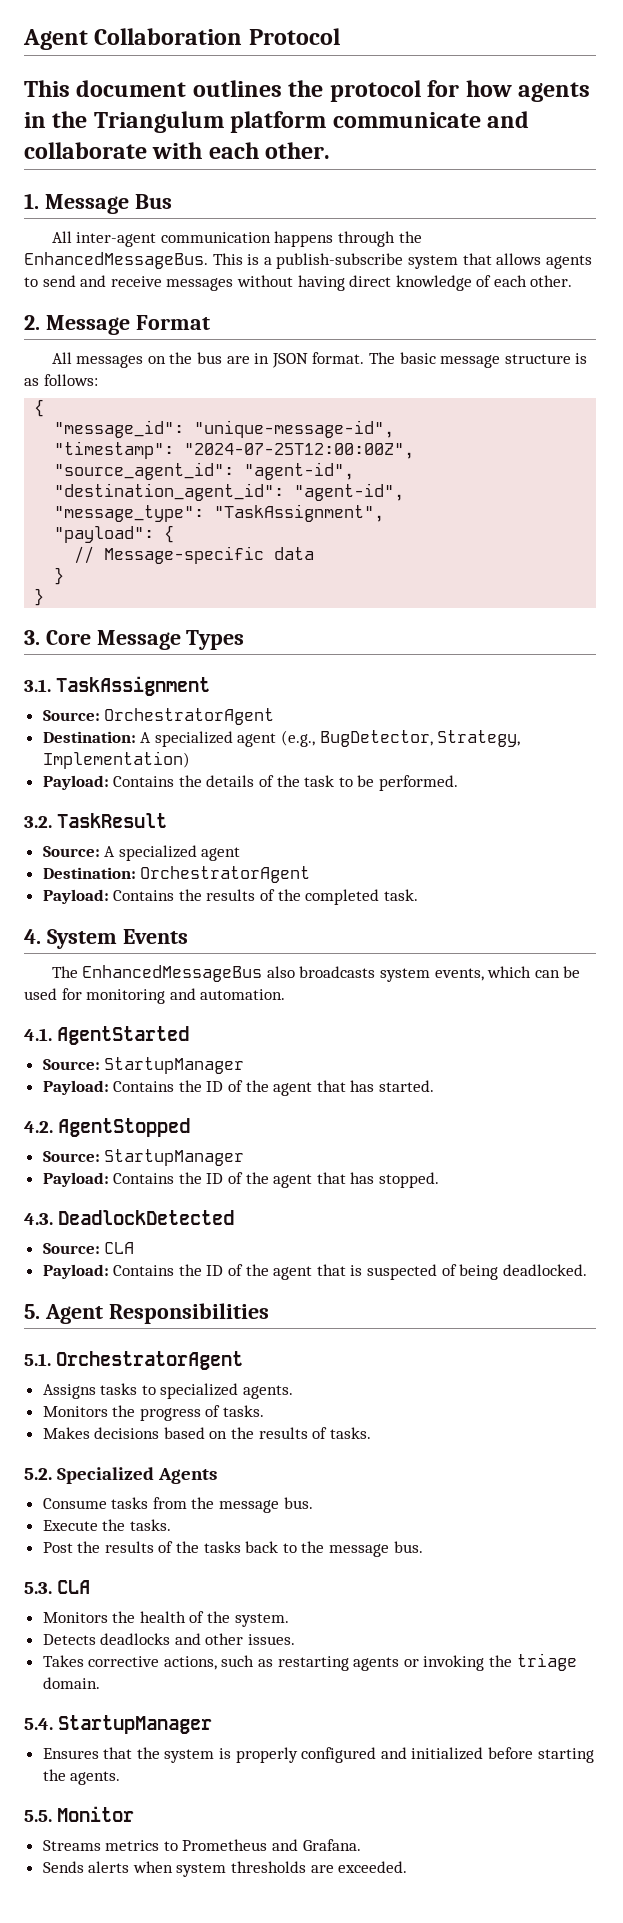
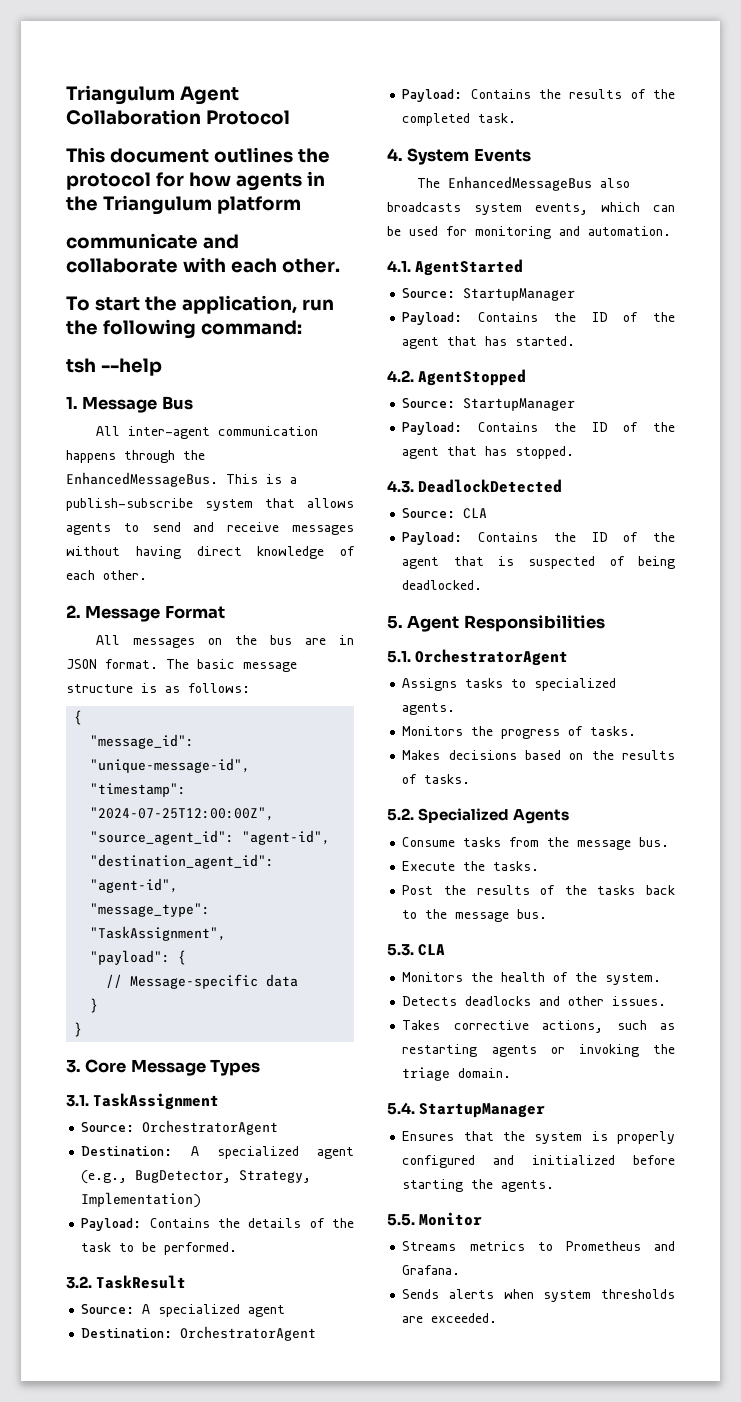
(23, 39) none -> [66,85,175,105] Triangulum
(327, 122) none -> (301, 205) //
(331, 150) none -> [66,295,334,314] [66,319,302,339] [66,358,162,376] // To start the application, run the following command: // tsh --help

